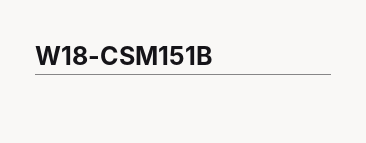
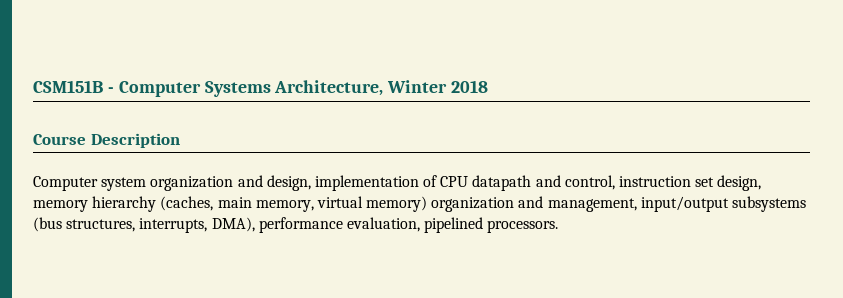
[35,46,213,65] W18-CSM151B -> [33,80,489,97] [33,133,180,148] [33,175,762,191] [33,196,807,212] [33,217,559,233] CSM151B - Computer Systems Architecture, Winter 2018 // Course Description // Computer system organization and design, implementation of CPU datapath and control, instruction set design, memory hierarchy (caches, main memory, virtual memory) organization and management, input/output subsystems (bus structures, interrupts, DMA), performance evaluation, pipelined processors.

